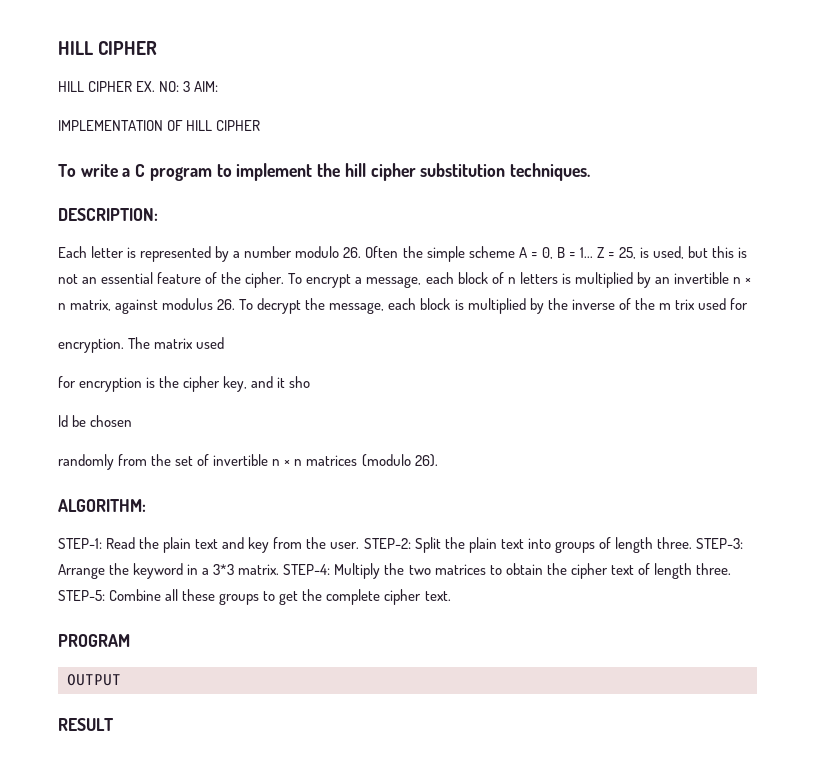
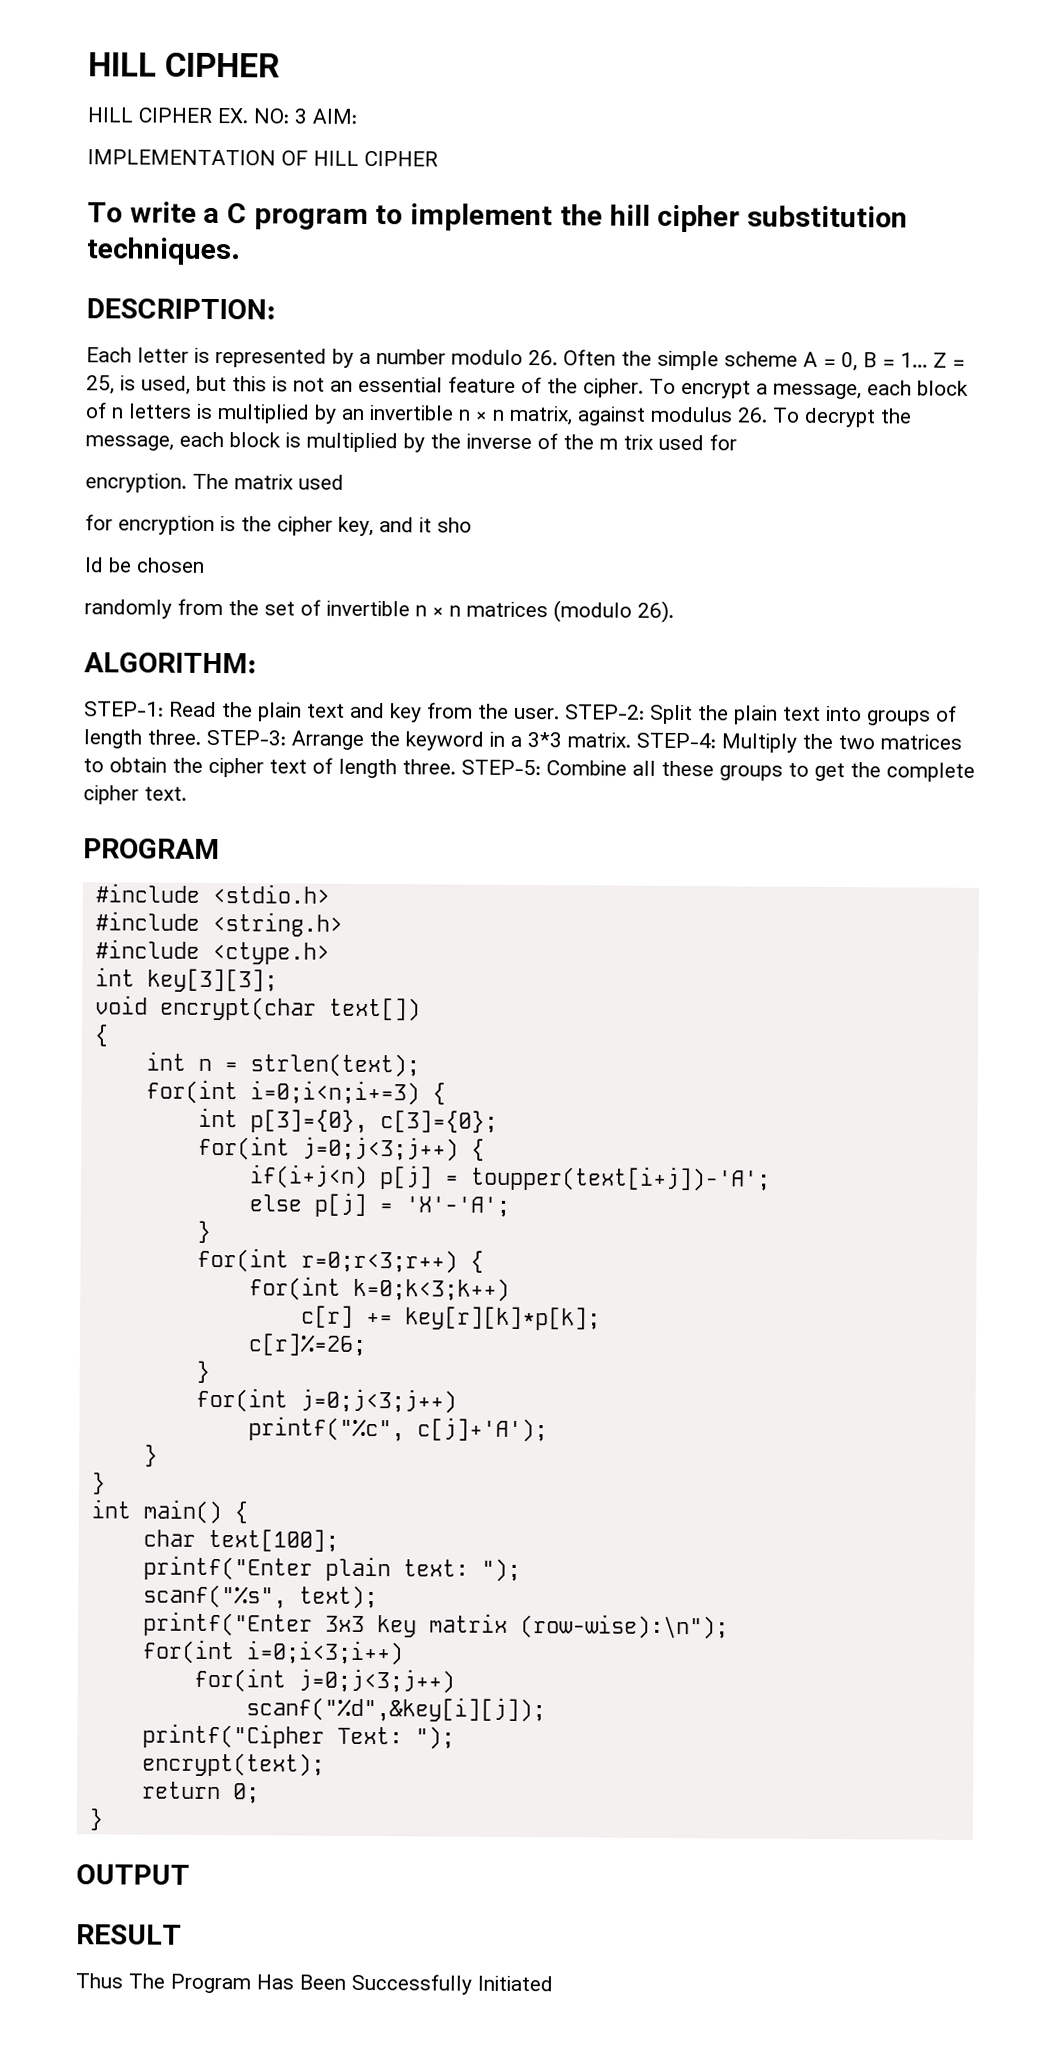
[67,674,121,686] [58,718,114,731] OUTPUT // RESULT -> [94,883,330,904] [94,911,343,937] [94,939,330,965] [94,967,278,993] [94,995,421,1022] [93,1024,109,1047] [145,1051,420,1078] [145,1079,446,1106] [197,1107,498,1133] [197,1135,485,1162] [248,1164,771,1192] [248,1192,510,1217] [196,1220,211,1243] [196,1247,484,1274] [248,1276,510,1302] [300,1305,601,1331] [247,1333,367,1356] [195,1360,210,1383] [195,1387,457,1414] [247,1416,548,1443] [143,1444,158,1467] [91,1472,106,1495] [90,1499,248,1525] [142,1528,339,1552] [142,1555,521,1582] [142,1584,378,1610] [142,1611,729,1640] [141,1639,404,1666] [193,1667,455,1694] [245,1696,546,1723] [141,1723,455,1750] [141,1752,325,1777] [141,1781,260,1804] [88,1808,103,1831] [76,1864,190,1885] [76,1924,182,1945] [75,1973,553,1995] #include <stdio.h> // #include <string.h> // #include <ctype.h> // int key[3][3]; // void encrypt(char text[]) // { // int n = strlen(text); // for(int i=0;i<n;i+=3) { // int p[3]={0}, c[3]={0}; // for(int j=0;j<3;j++) { // if(i+j<n) p[j] = toupper(text[i+j])-'A'; // else p[j] = 'X'-'A'; // } // for(int r=0;r<3;r++) { // for(int k=0;k<3;k++) // c[r] += key[r][k]*p[k]; // c[r]%=26; // } // for(int j=0;j<3;j++) // printf("%c", c[j]+'A'); // } // } // int main() { // char text[100]; // printf("Enter plain text: "); // scanf("%s", text); // printf("Enter 3x3 key matrix (row-wise):\n"); // for(int i=0;i<3;i++) // for(int j=0;j<3;j++) // scanf("%d",&key[i][j]); // printf("Cipher Text: "); // encrypt(text); // return 0; // } // OUTPUT // RESULT // Thus The Program Has Been Successfully Initiated

